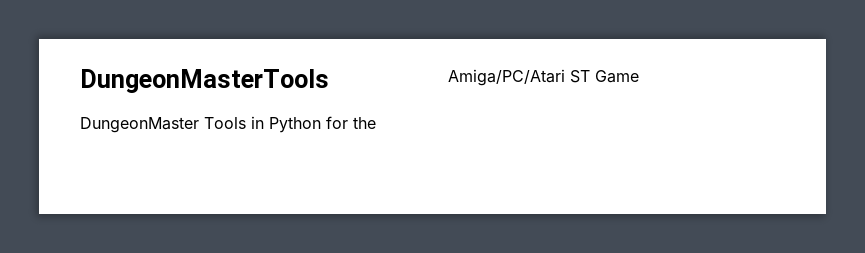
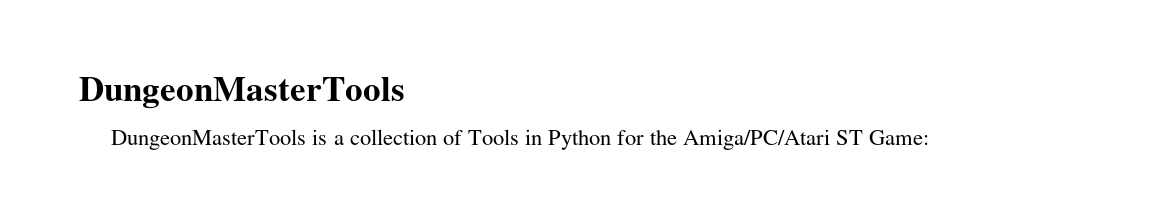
[80,117,199,133] DungeonMaster -> [111,129,463,150] DungeonMasterTools is a collection of
[595,70,639,83] Game -> [869,130,930,145] Game:

